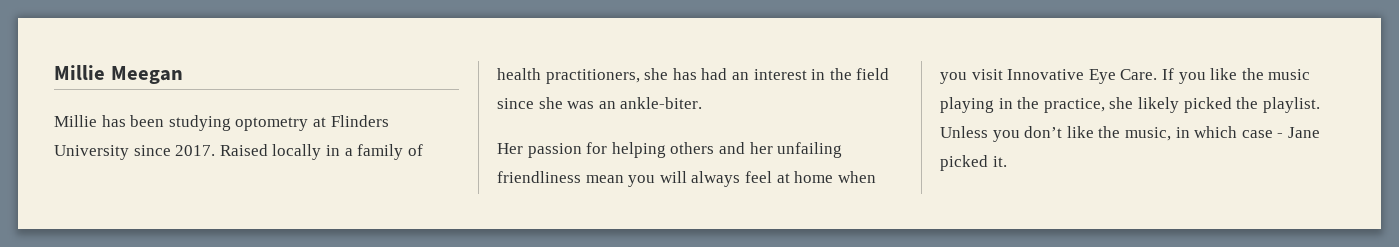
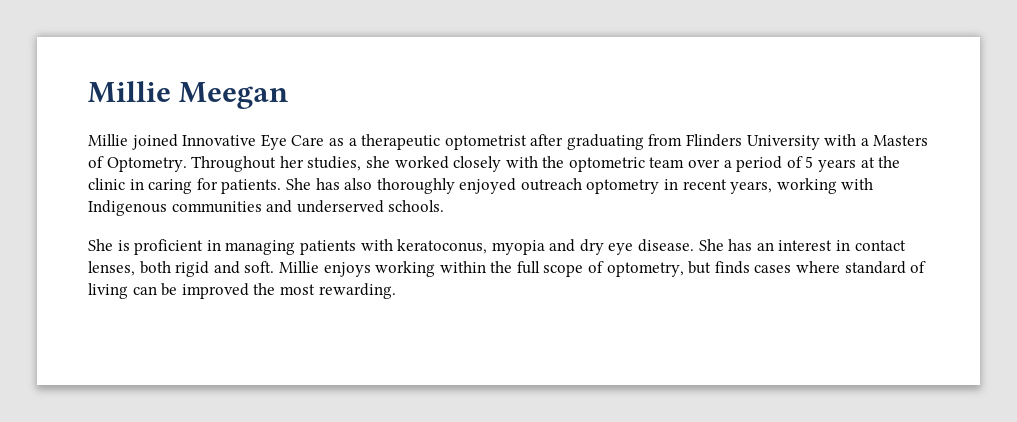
[101,115,389,131] [54,144,423,160] [497,68,890,84] [497,97,703,109] [497,142,843,158] [497,171,876,187] [940,68,1311,84] [940,97,1320,113] [940,126,1320,142] [940,155,1007,171] has been studying optometry at Flinders University since 2017. Raised locally in a family of health practitioners, she has had an interest in the field since she was an ankle-biter. // Her passion for helping others and her unfailing friendliness mean you will always feel at home when you visit Innovative Eye Care. If you like the music playing in the practice, she likely picked the playlist. Unless you don’t like the music, in which case - Jane picked it. -> [131,134,929,150] [88,156,901,172] [88,178,874,194] [88,200,445,216] [88,239,906,255] [88,261,927,277] [88,283,396,299] joined Innovative Eye Care as a therapeutic optometrist after graduating from Flinders University with a Masters of Optometry. Throughout her studies, she worked closely with the optometric team over a period of 5 years at the clinic in caring for patients. She has also thoroughly enjoyed outreach optometry in recent years, working with Indigenous communities and underserved schools. // She is proficient in managing patients with keratoconus, myopia and dry eye disease. She has an interest in contact lenses, both rigid and soft. Millie enjoys working within the full scope of optometry, but finds cases where standard of living can be improved the most rewarding.

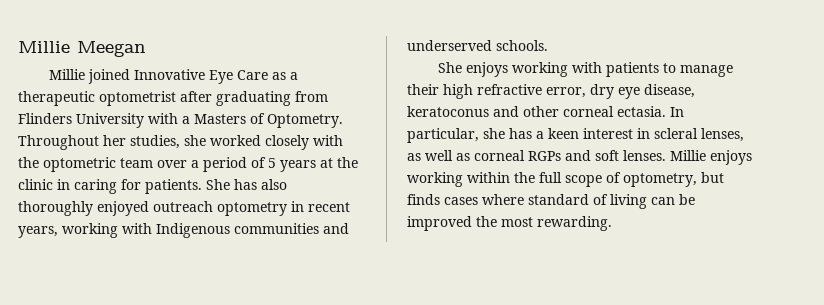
[117,239,906,255] [88,261,275,277] is proficient in managing patients with keratoconus, myopia and dry eye disease. She has an interest in contact lenses, both rigid and soft. -> [465,62,733,77] [407,84,695,99] [407,106,684,117] [407,128,744,143] [407,150,666,161] enjoys working with patients to manage their high refractive error, dry eye disease, keratoconus and other corneal ectasia. In particular, she has a keen interest in scleral lenses, as well as corneal RGPs and soft lenses.

